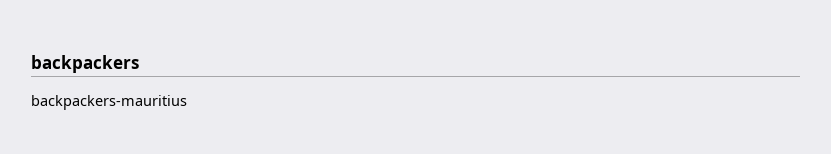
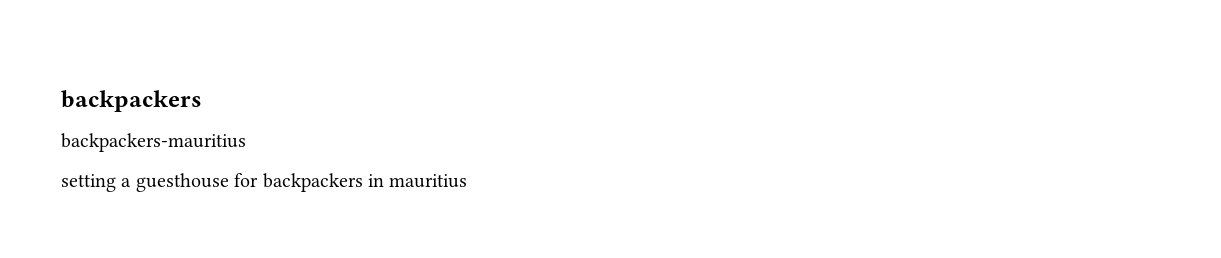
(187, 102) none -> [61,173,468,192] // setting a guesthouse for backpackers in mauritius

